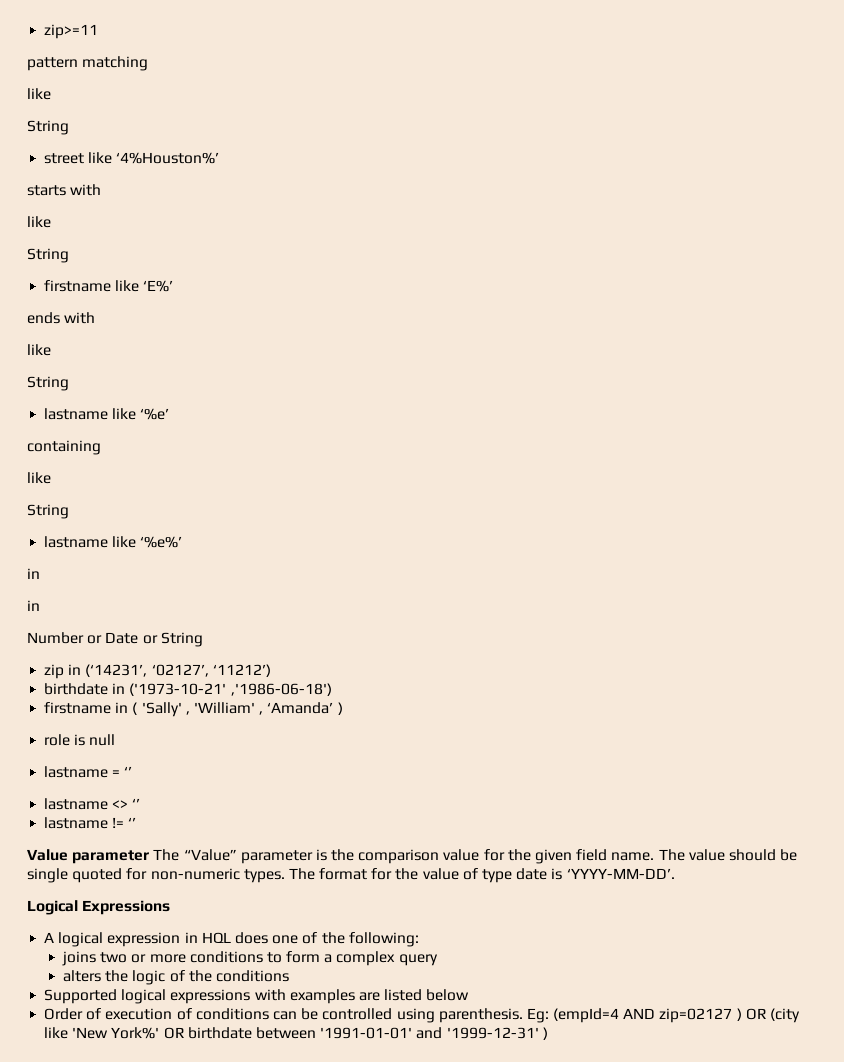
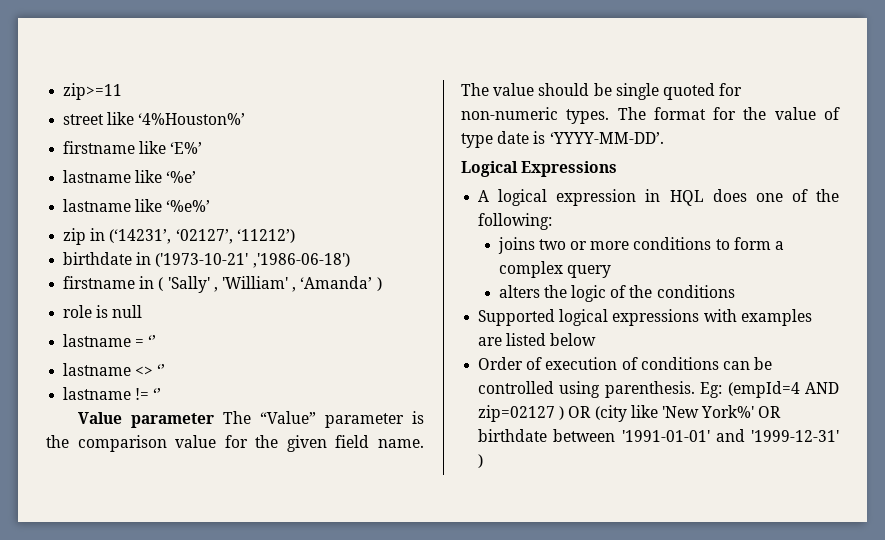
[27,56,149,71] [27,88,51,100] [27,120,69,135] // pattern matching // like // String -> (123, 91) none
[27,184,102,196] [27,216,51,228] [27,248,69,263] // starts with // like // String -> (246, 119) none
[27,312,96,324] [27,344,51,356] [27,376,69,391] // ends with // like // String -> (203, 148) none
[27,440,101,455] [27,472,51,484] [27,504,69,519] // containing // like // String -> (197, 177) none
[27,568,40,579] [27,600,40,611] [27,632,203,647] // in // in // Number or Date or String -> (211, 206) none

